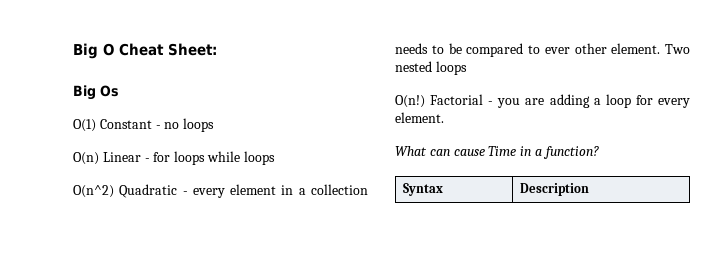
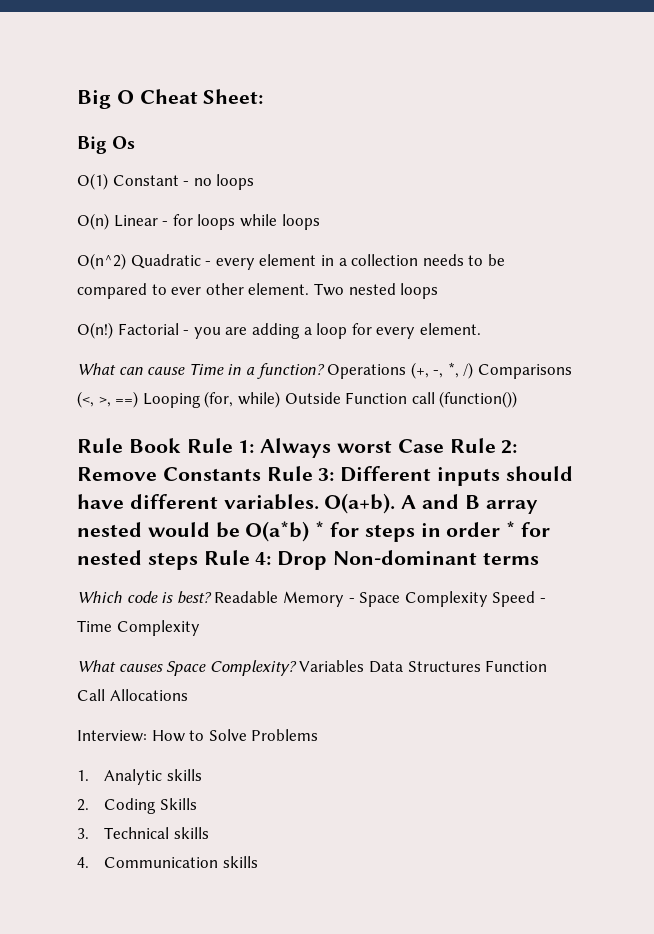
[402,183,443,196] [519,183,589,196] // Syntax | Description -> [327,362,573,379] [77,391,518,408] [77,438,518,458] [77,466,573,486] [77,493,538,514] [77,521,551,542] [77,550,539,570] [77,591,546,607] [77,620,200,636] [77,660,548,676] [77,689,188,701] [77,729,319,742] [77,769,202,785] [77,798,197,814] [77,827,209,839] [77,856,258,868] Operations (+, -, *, /) Comparisons (<, >, ==) Looping (for, while) Outside Function call (function()) // Rule Book Rule 1: Always worst Case Rule 2: Remove Constants Rule 3: Different inputs should have different variables. O(a+b). A and B array nested would be O(a*b) * for steps in order * for nested steps Rule 4: Drop Non-dominant terms // Which code is best? Readable Memory - Space Complexity Speed - Time Complexity // What causes Space Complexity? Variables Data Structures Function Call Allocations // Interview: How to Solve Problems // 1. Analytic skills // 2. Coding Skills // 3. Technical skills // 4. Communication skills

